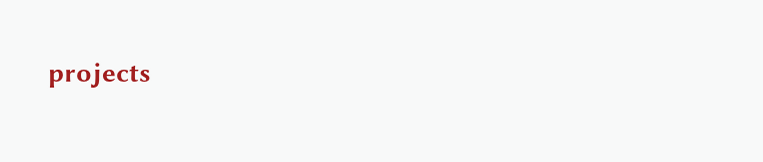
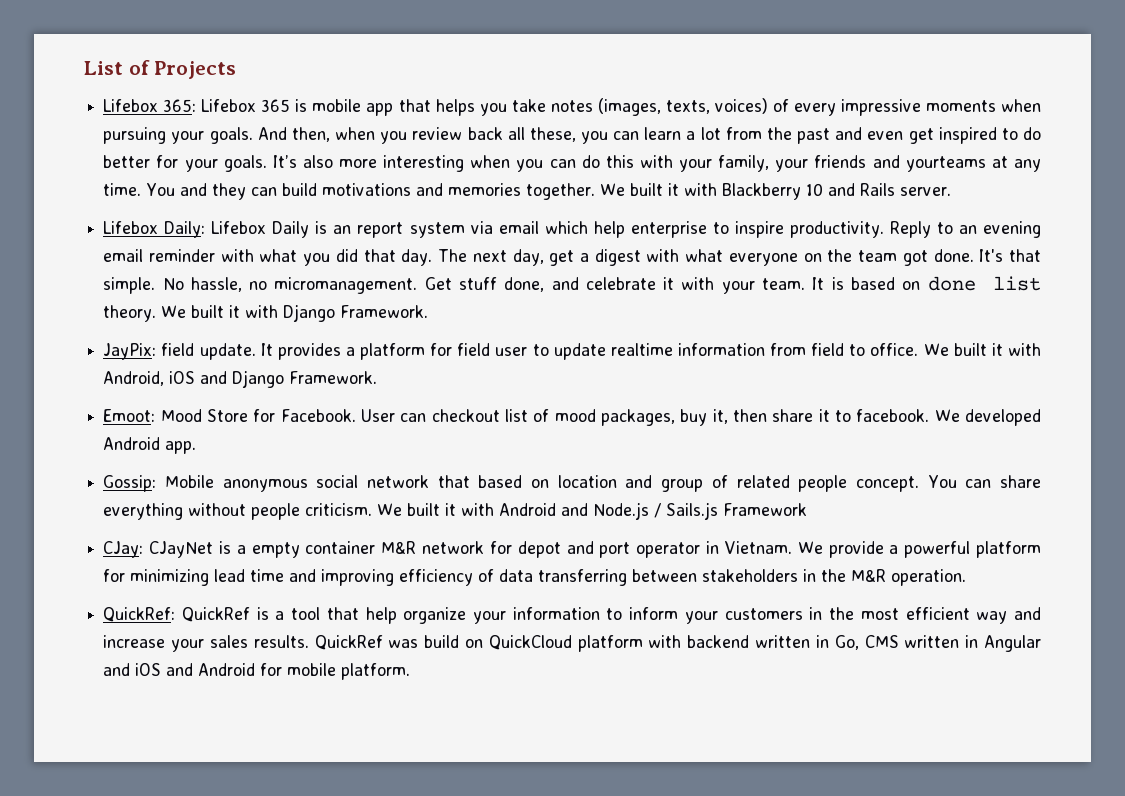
[47,62,152,88] projects -> [84,60,237,79] [103,98,1041,116] [103,127,1041,144] [103,155,1042,172] [103,183,952,200] [103,221,1041,238] [103,249,1041,266] [103,276,1041,294] [103,304,429,322] [103,343,1042,360] [103,370,378,388] [103,409,1041,426] [103,437,197,454] [103,475,1041,492] [103,502,808,520] [103,541,1041,558] [103,569,967,586] [103,607,1042,624] [103,635,1042,652] [103,663,411,680] List of Projects // Lifebox 365: Lifebox 365 is mobile app that helps you take notes (images, texts, voices) of every impressive moments when pursuing your goals. And then, when you review back all these, you can learn a lot from the past and even get inspired to do better for your goals. It’s also more interesting when you can do this with your family, your friends and yourteams at any time. You and they can build motivations and memories together. We built it with Blackberry 10 and Rails server. // Lifebox Daily: Lifebox Daily is an report system via email which help enterprise to inspire productivity. Reply to an evening email reminder with what you did that day. The next day, get a digest with what everyone on the team got done. It's that simple. No hassle, no micromanagement. Get stuff done, and celebrate it with your team. It is based on done list theory. We built it with Django Framework. // JayPix: field update. It provides a platform for field user to update realtime information from field to office. We built it with Android, iOS and Django Framework. // Emoot: Mood Store for Facebook. User can checkout list of mood packages, buy it, then share it to facebook. We developed Android app. // Gossip: Mobile anonymous social network that based on location and group of related people concept. You can share everything without people criticism. We built it with Android and Node.js / Sails.js Framework // CJay: CJayNet is a empty container M&R network for depot and port operator in Vietnam. We provide a powerful platform for minimizing lead time and improving efficiency of data transferring between stakeholders in the M&R operation. // QuickRef: QuickRef is a tool that help organize your information to inform your customers in the most efficient way and increase your sales results. QuickRef was build on QuickCloud platform with backend written in Go, CMS written in Angular and iOS and Android for mobile platform.

